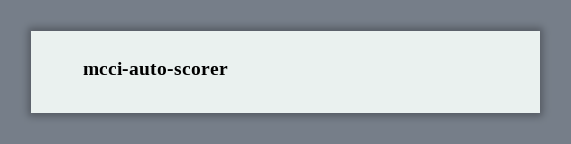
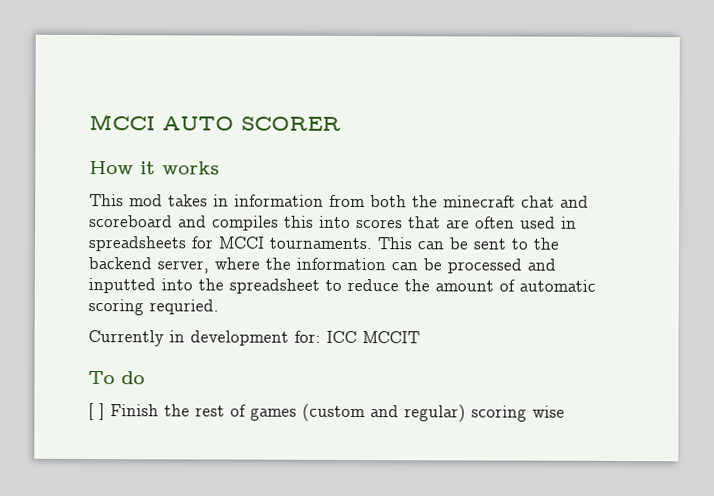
[83,62,228,75] mcci-auto-scorer -> [89,114,341,131] [89,161,220,175] [89,194,589,208] [89,215,577,231] [88,236,560,252] [88,257,556,274] [88,278,596,294] [88,299,219,316] [88,330,420,347] [88,371,145,385] [88,403,565,423] MCCI AUTO SCORER // How it works // This mod takes in information from both the minecraft chat and scoreboard and compiles this into scores that are often used in spreadsheets for MCCI tournaments. This can be sent to the backend server, where the information can be processed and inputted into the spreadsheet to reduce the amount of automatic scoring requried. // Currently in development for: ICC MCCIT // To do // [ ] Finish the rest of games (custom and regular) scoring wise

